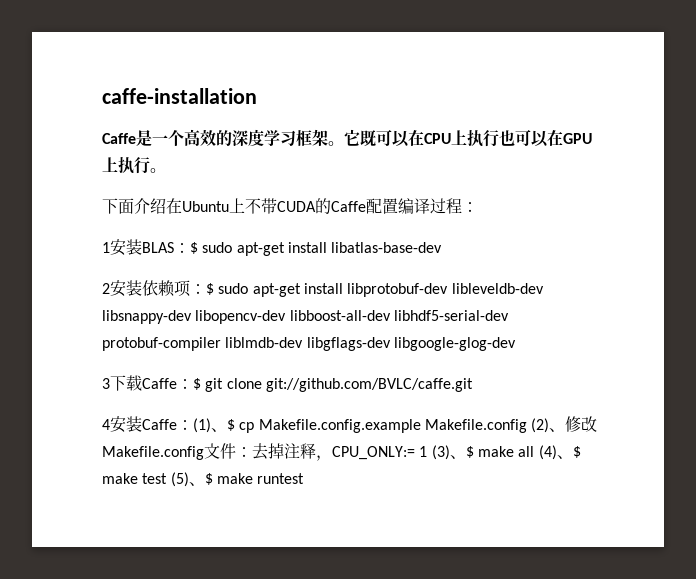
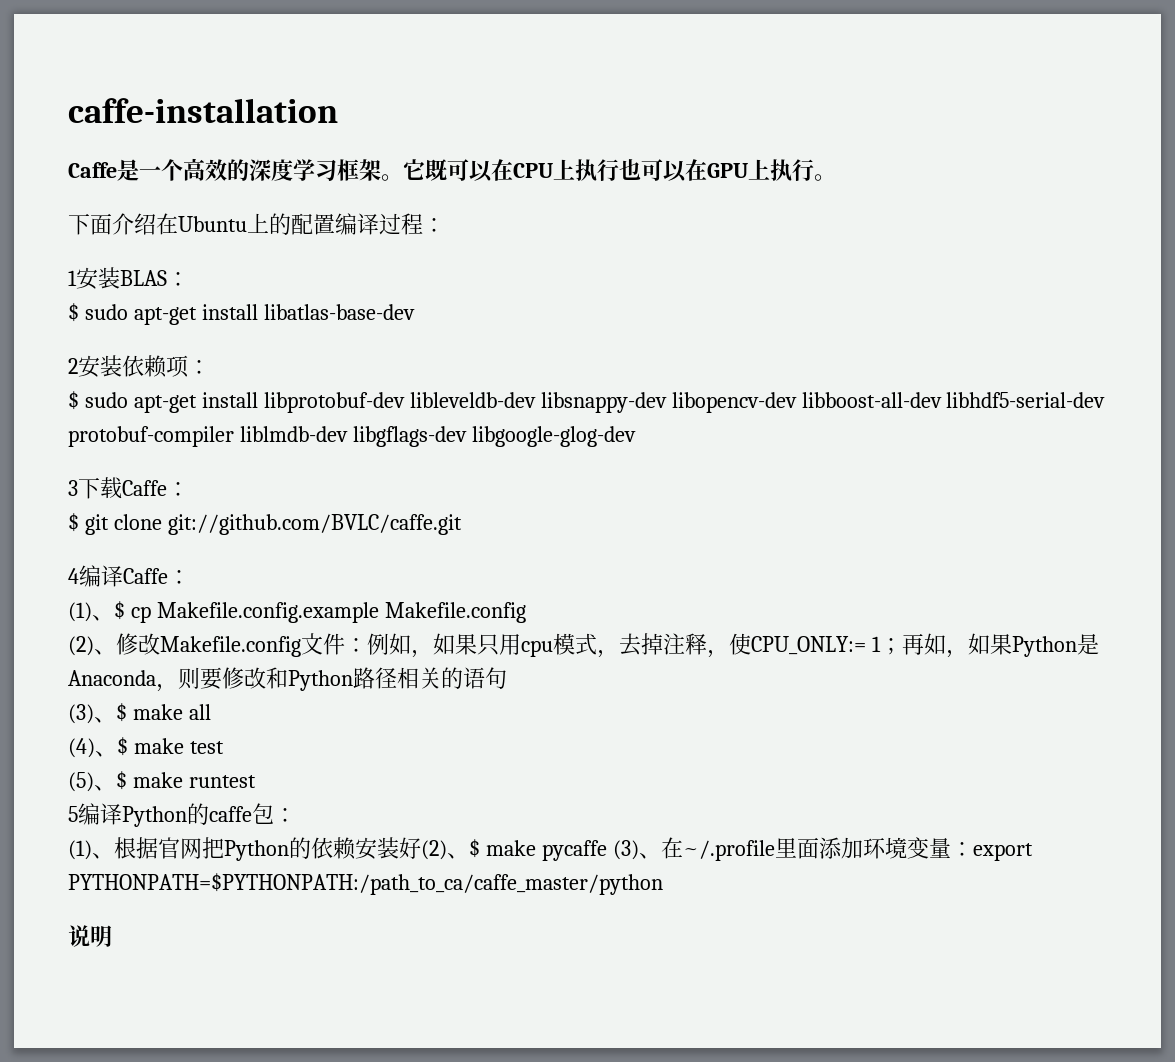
[245,198,366,214] 不带CUDA的Caffe -> [269,213,291,235] 的
(190, 248) none -> (189, 279) //
(206, 289) none -> (210, 367) //
(193, 384) none -> (189, 489) //
[110,416,193,433] 安装Caffe： -> [79,565,190,587] 编译Caffe： //
(527, 426) none -> (526, 612) //
(252, 452) none -> [367,633,619,658] 例如，如果只用cpu模式，
(332, 458) none -> [729,633,751,655] 使
(428, 451) none -> [879,633,1099,658] [68,667,507,692] ；再如，如果Python是Anaconda，则要修改和Python路径相关的语句 //
(535, 451) none -> (211, 712) //
(168, 478) none -> (224, 747) //
(305, 478) none -> [68,803,296,827] [68,837,1033,861] [68,873,663,895] [68,925,112,947] // 5编译Python的caffe包： // (1)、根据官网把Python的依赖安装好(2)、$ make pycaffe (3)、在~/.profile里面添加环境变量：export PYTHONPATH=$PYTHONPATH:/path_to_ca/caffe_master/python // 说明

